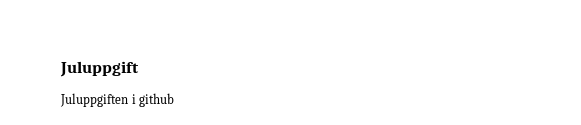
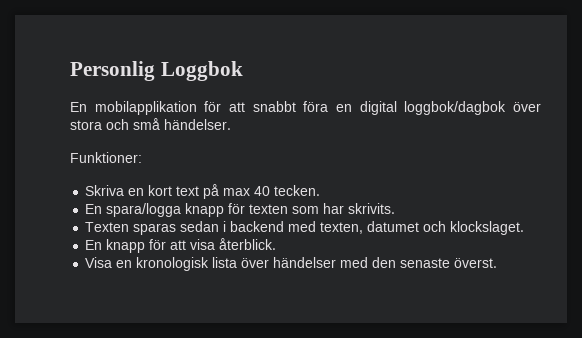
[60,61,139,77] [60,93,175,107] Juluppgift // Juluppgiften i github -> [70,61,243,81] [70,101,541,115] [70,118,231,130] [70,152,142,163] [85,184,321,199] [85,203,396,217] [85,221,525,235] [85,238,277,253] [85,257,498,271] Personlig Loggbok // En mobilapplikation för att snabbt föra en digital loggbok/dagbok över stora och små händelser. // Funktioner: // Skriva en kort text på max 40 tecken. // En spara/logga knapp för texten som har skrivits. // Texten sparas sedan i backend med texten, datumet och klockslaget. // En knapp för att visa återblick. // Visa en kronologisk lista över händelser med den senaste överst.

